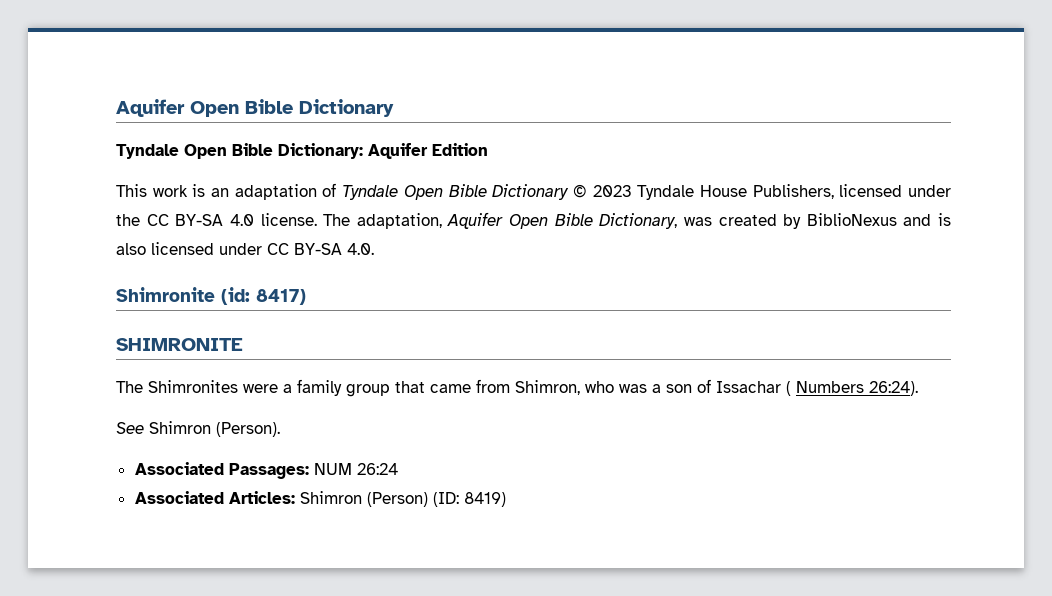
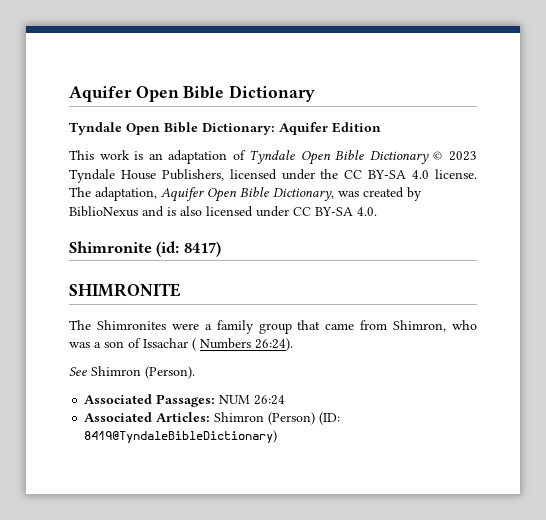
[463,492,506,507] 8419) -> [84,430,278,443] 8419@TyndaleBibleDictionary)

